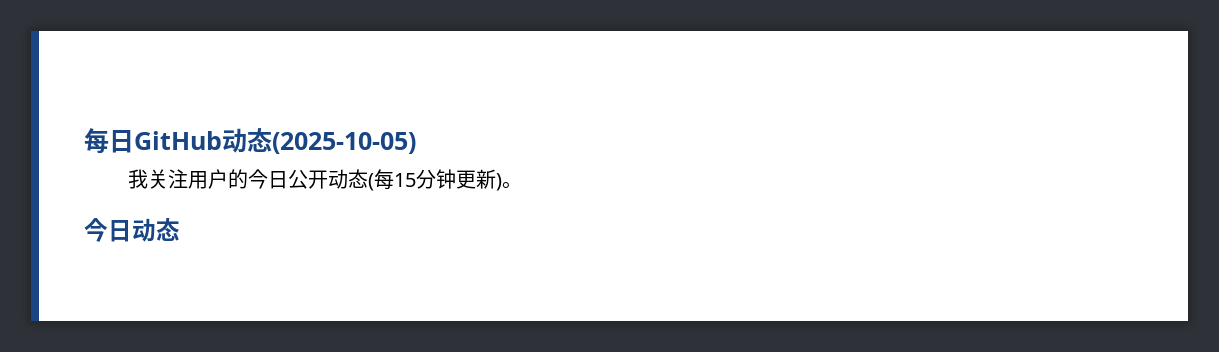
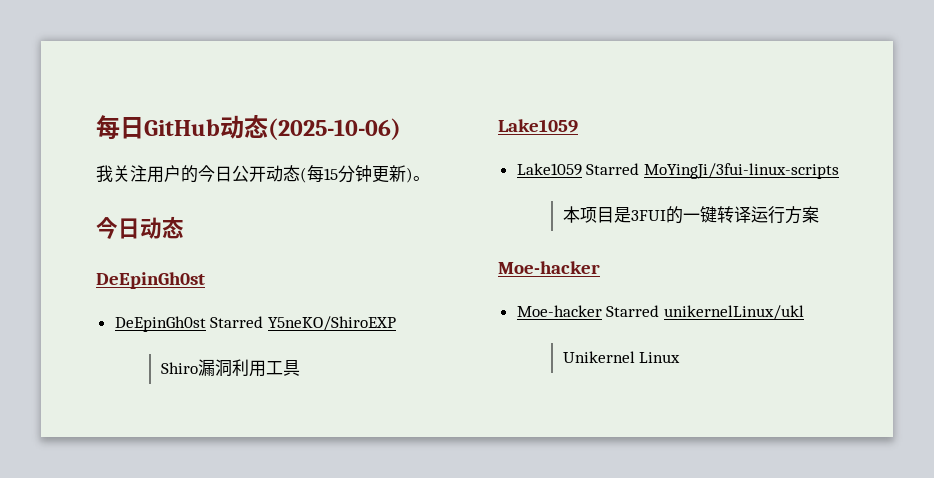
[272,132,416,154] (2025-10-05) -> [268,118,401,140] (2025-10-06)
(180, 229) none -> [96,272,205,289] [114,316,396,332] [160,359,300,377] [498,119,578,133] [516,163,839,179] [562,206,819,224] [498,261,600,274] [516,305,804,320] [562,351,681,363] // DeEpinGh0st // DeEpinGh0st Starred Y5neKO/ShiroEXP // Shiro漏洞利用工具 // Lake1059 // Lake1059 Starred MoYingJi/3fui-linux-scripts // 本项目是3FUI的一键转译运行方案 // Moe-hacker // Moe-hacker Starred unikernelLinux/ukl // Unikernel Linux

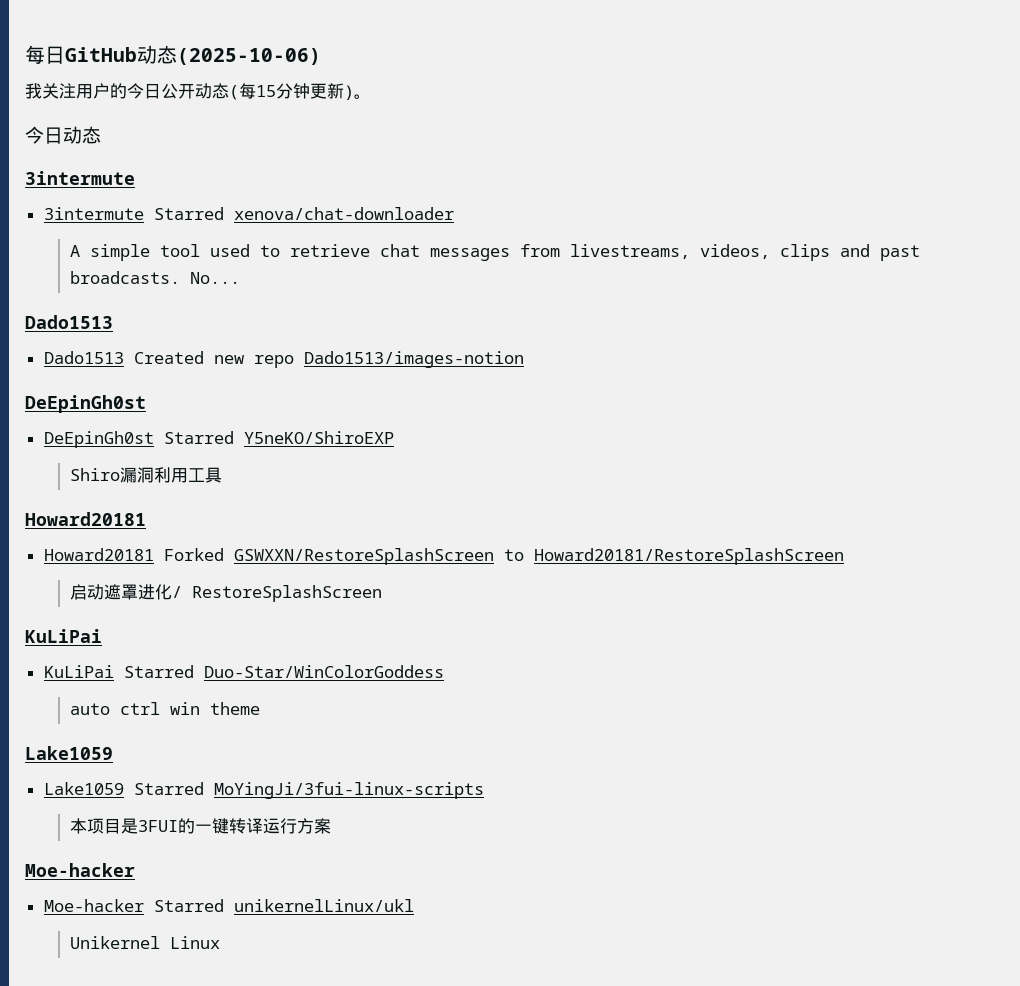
(184, 227) none -> [25,171,135,185] [43,207,454,220] [69,244,920,261] [69,271,240,284] [25,315,113,329] [43,351,524,368] // 3intermute // 3intermute Starred xenova/chat-downloader // A simple tool used to retrieve chat messages from livestreams, videos, clips and past broadcasts. No... // Dado1513 // Dado1513 Created new repo Dado1513/images-notion
(300, 368) none -> [25,512,146,526] [43,548,844,565] [69,584,382,602] [25,629,102,643] [43,665,444,678] [69,702,260,715] // Howard20181 // Howard20181 Forked GSWXXN/RestoreSplashScreen to Howard20181/RestoreSplashScreen // 启动遮罩进化/ RestoreSplashScreen // KuLiPai // KuLiPai Starred Duo-Star/WinColorGoddess // auto ctrl win theme

